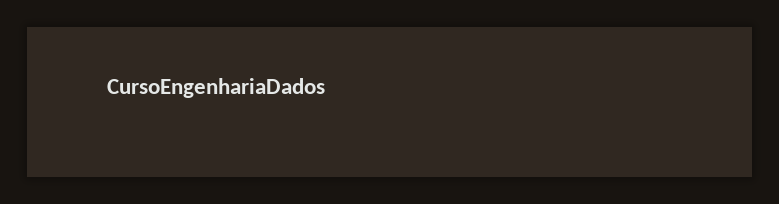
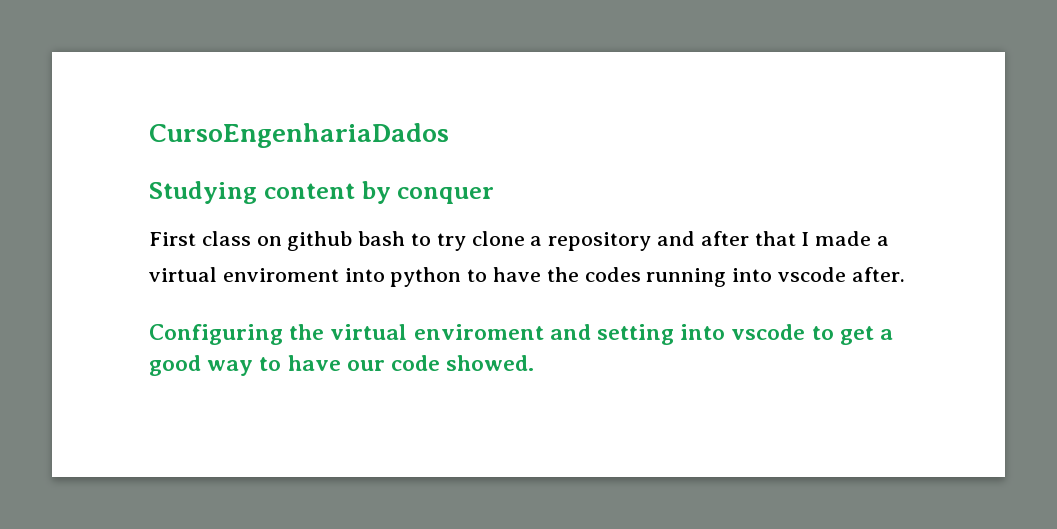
(325, 88) none -> [149,181,495,204] [149,231,890,251] [149,267,905,287] [149,324,894,345] [149,355,535,376] // Studying content by conquer // First class on github bash to try clone a repository and after that I made a virtual enviroment into python to have the codes running into vscode after. // Configuring the virtual enviroment and setting into vscode to get a good way to have our code showed.

